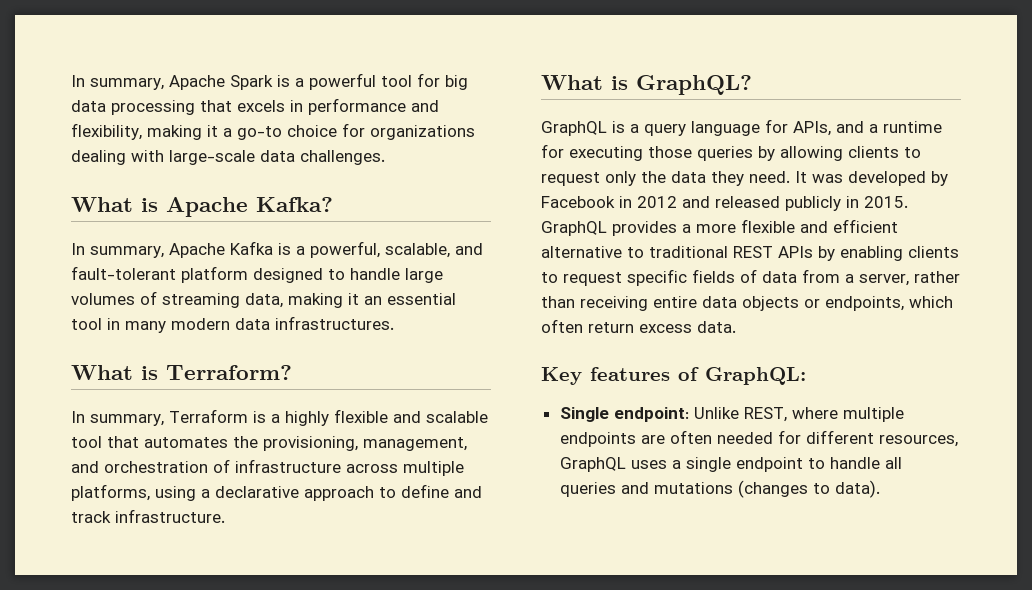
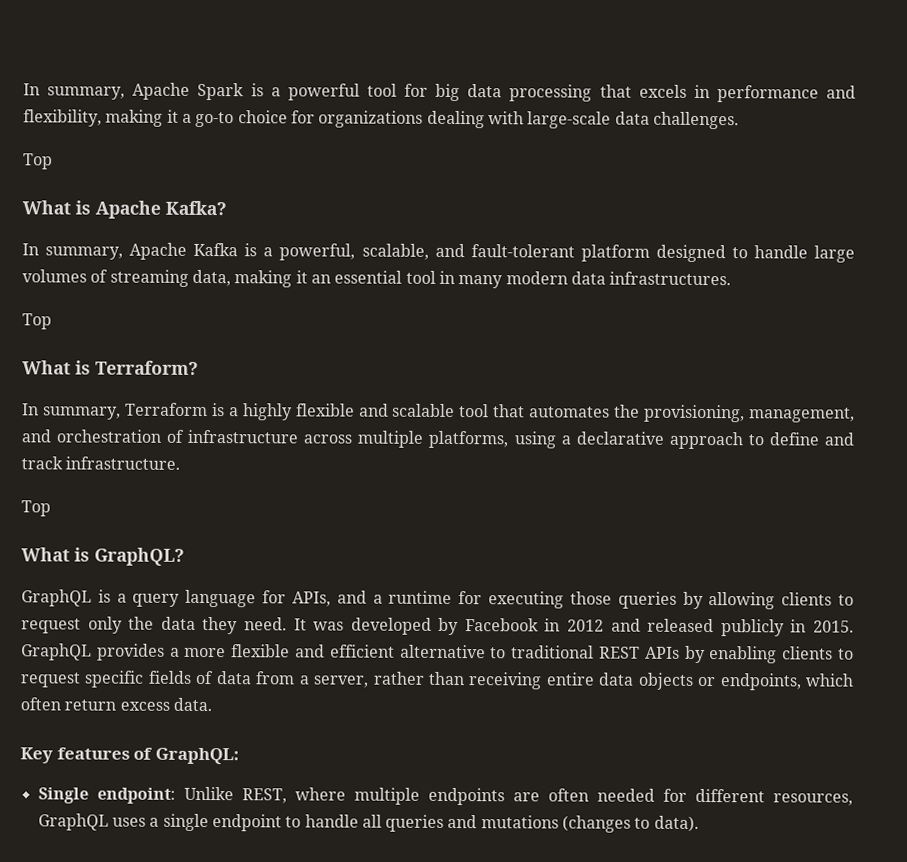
(385, 157) none -> [23,153,53,170] // Top
(394, 323) none -> [22,313,52,330] // Top
(225, 516) none -> [21,500,51,517] // Top

